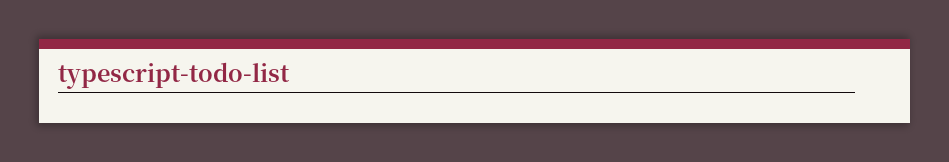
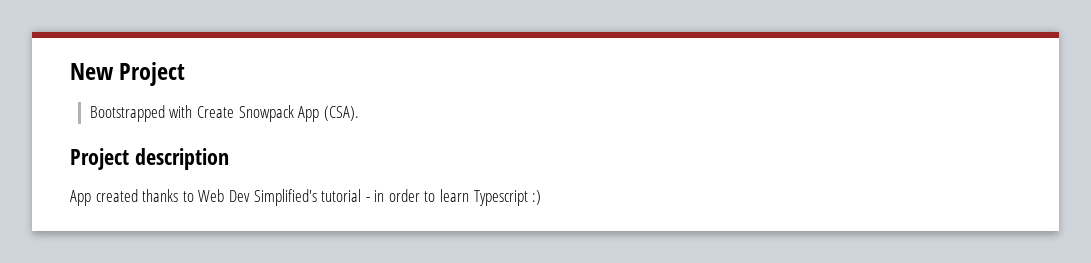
[58,62,290,89] typescript-todo-list -> [70,62,186,86] [89,105,359,122] [70,148,229,170] [70,189,542,206] New Project // Bootstrapped with Create Snowpack App (CSA). // Project description // App created thanks to Web Dev Simplified's tutorial - in order to learn Typescript :)

